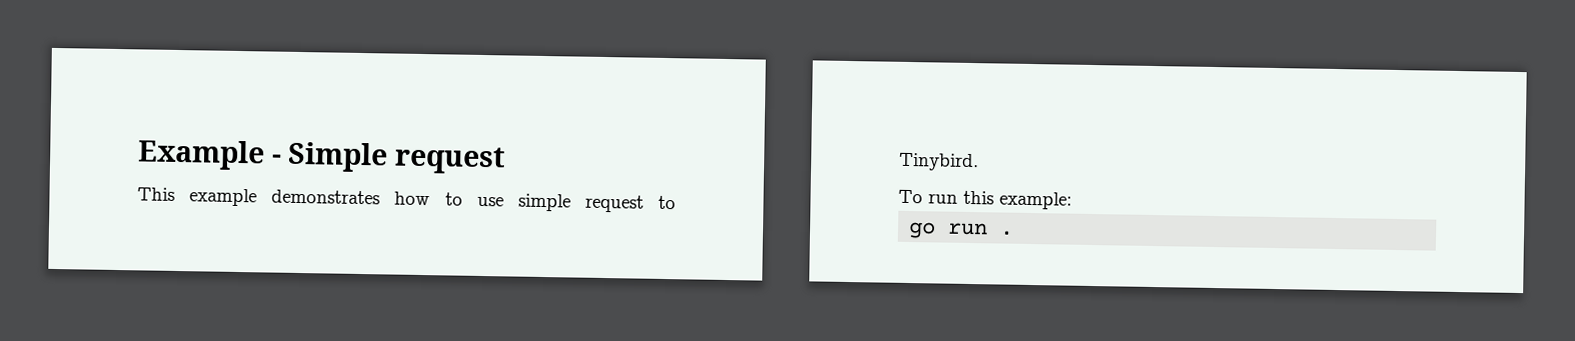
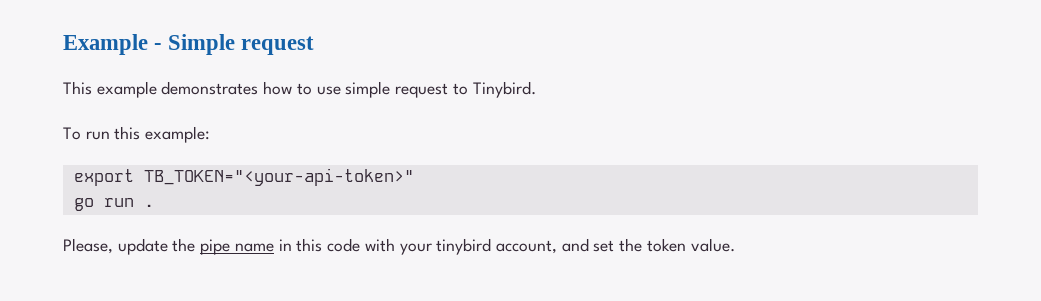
(1072, 200) none -> [73,168,414,186] // export TB_TOKEN="<your-api-token>"
(1015, 233) none -> [63,238,735,255] // Please, update the pipe name in this code with your tinybird account, and set the token value.

